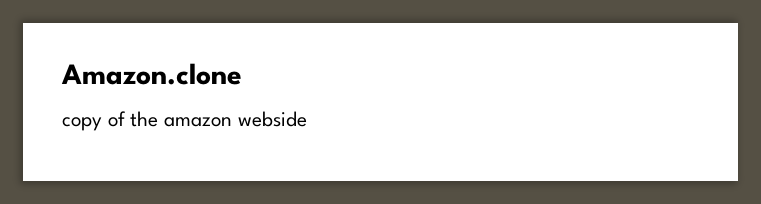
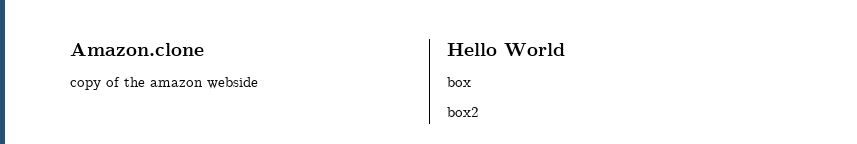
(307, 119) none -> [447,43,565,56] [447,77,471,87] [447,107,479,117] // Hello World // box // box2

